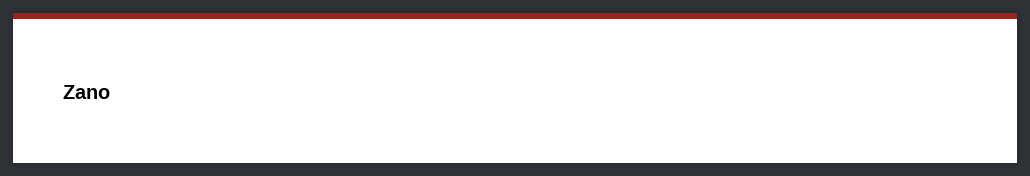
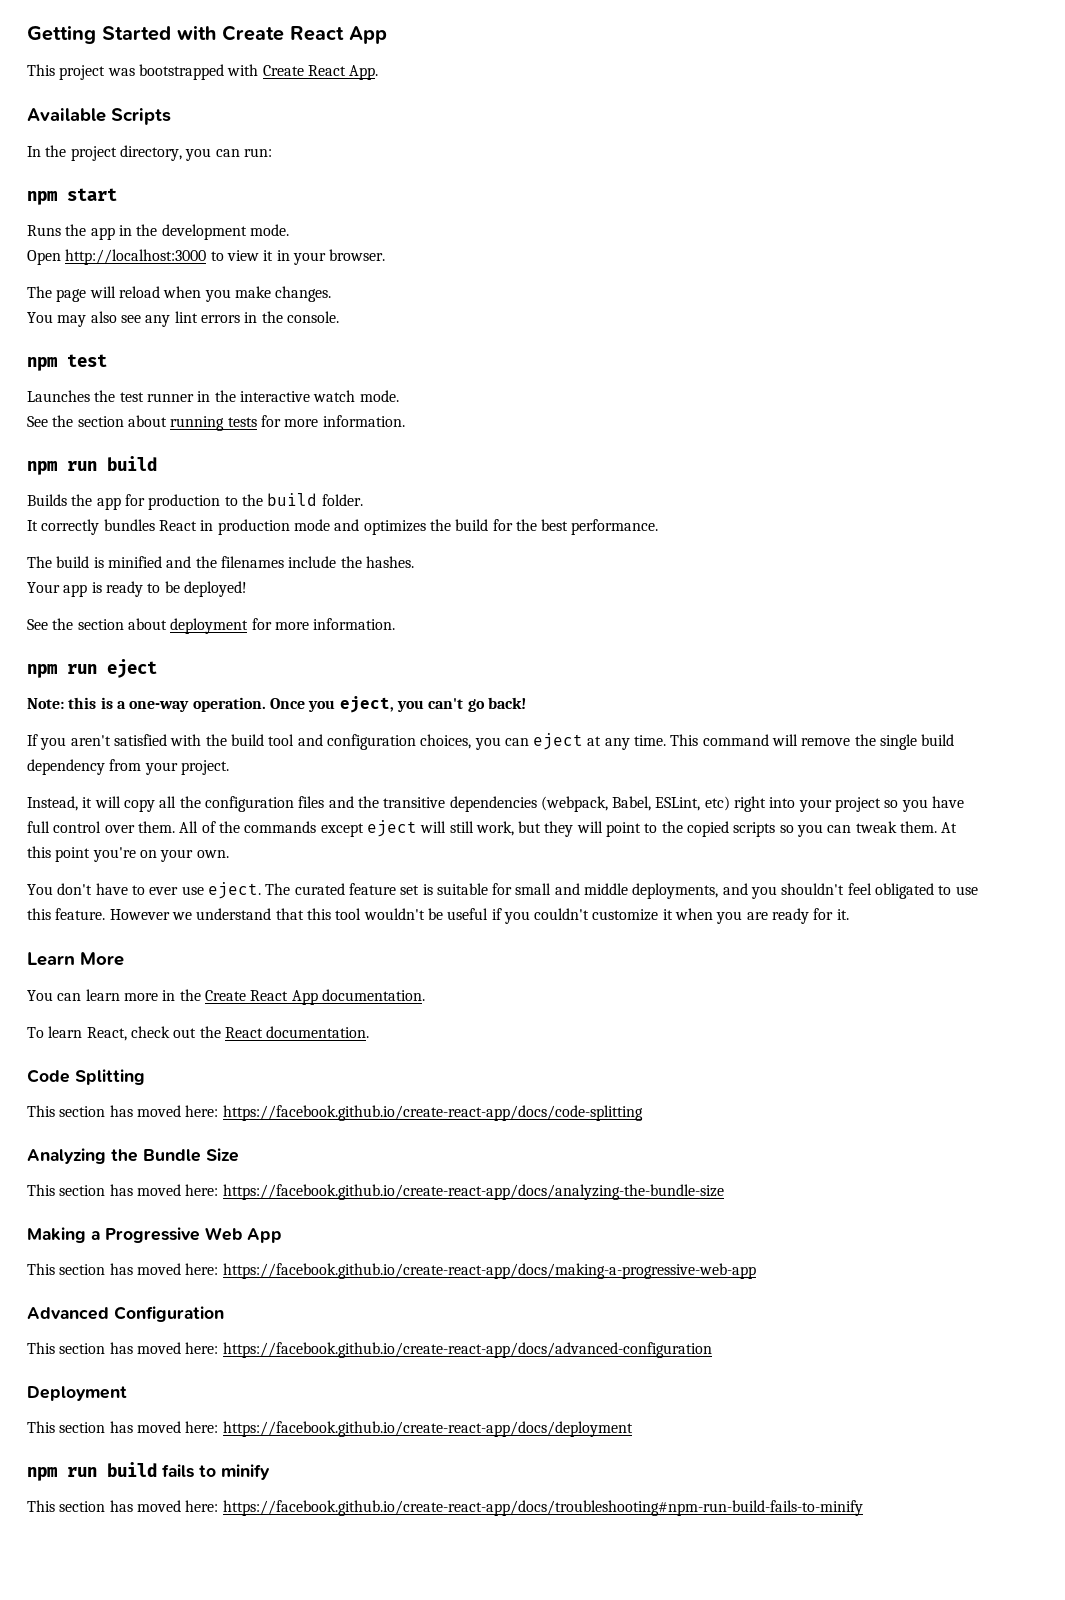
[63,85,110,99] Zano -> [27,25,387,44] [27,64,379,80] [27,108,171,125] [27,145,272,161] [27,188,117,205] [27,224,289,240] [27,249,386,265] [27,286,332,302] [27,311,339,327] [27,354,107,371] [27,390,399,402] [27,415,405,431] [27,456,157,475] [27,493,363,510] [27,519,659,535] [27,556,414,568] [27,581,247,597] [27,618,396,634] [27,659,157,678] [27,696,526,713] [27,733,955,750] [27,759,229,775] [27,796,965,812] [27,820,958,837] [27,846,229,862] [27,882,978,899] [27,908,849,924] [27,952,124,966] [27,989,425,1005] [27,1026,370,1041] [27,1069,145,1085] [27,1105,643,1121] [27,1148,239,1164] [27,1184,724,1200] [27,1227,282,1243] [27,1263,756,1279] [27,1306,224,1322] [27,1342,712,1358] [27,1386,127,1401] [27,1421,633,1437] [27,1462,270,1481] [27,1500,863,1516] Getting Started with Create React App // This project was bootstrapped with Create React App. // Available Scripts // In the project directory, you can run: // npm start // Runs the app in the development mode. // Open http://localhost:3000 to view it in your browser. // The page will reload when you make changes. // You may also see any lint errors in the console. // npm test // Launches the test runner in the interactive watch mode. // See the section about running tests for more information. // npm run build // Builds the app for production to the build folder. // It correctly bundles React in production mode and optimizes the build for the best performance. // The build is minified and the filenames include the hashes. // Your app is ready to be deployed! // See the section about deployment for more information. // npm run eject // Note: this is a one-way operation. Once you eject, you can't go back! // If you aren't satisfied with the build tool and configuration choices, you can eject at any time. This command will remove the single build dependency from your project. // Instead, it will copy all the configuration files and the transitive dependencies (webpack, Babel, ESLint, etc) right into your project so you have full control over them. All of the commands except eject will still work, but they will point to the copied scripts so you can tweak them. At this point you're on your own. // You don't have to ever use eject. The curated feature set is suitable for small and middle deployments, and you shouldn't feel obligated to use this feature. However we understand that this tool wouldn't be useful if you couldn't customize it when you are ready for it. // Learn More // You can learn more in the Create React App documentation. // To learn React, check out the React documentation. // Code Splitting // This section has moved here: https://facebook.github.io/create-react-app/docs/code-splitting // Analyzing the Bundle Size // This section has moved here: https://facebook.github.io/create-react-app/docs/analyzing-the-bundle-size // Making a Progressive Web App // This section has moved here: https://facebook.github.io/create-react-app/docs/making-a-progressive-web-app // Advanced Configuration // This section has moved here: https://facebook.github.io/create-react-app/docs/advanced-configuration // Deployment // This section has moved here: https://facebook.github.io/create-react-app/docs/deployment // npm run build fails to minify // This section has moved here: https://facebook.github.io/create-react-app/docs/troubleshooting#npm-run-build-fails-to-minify

